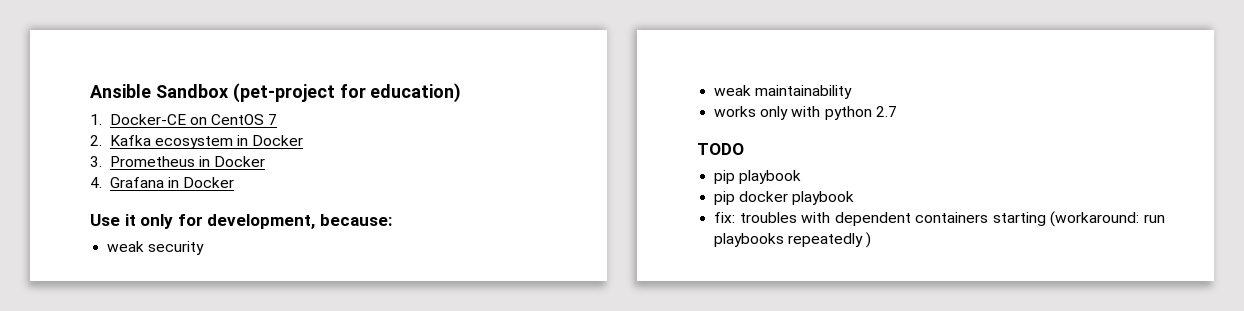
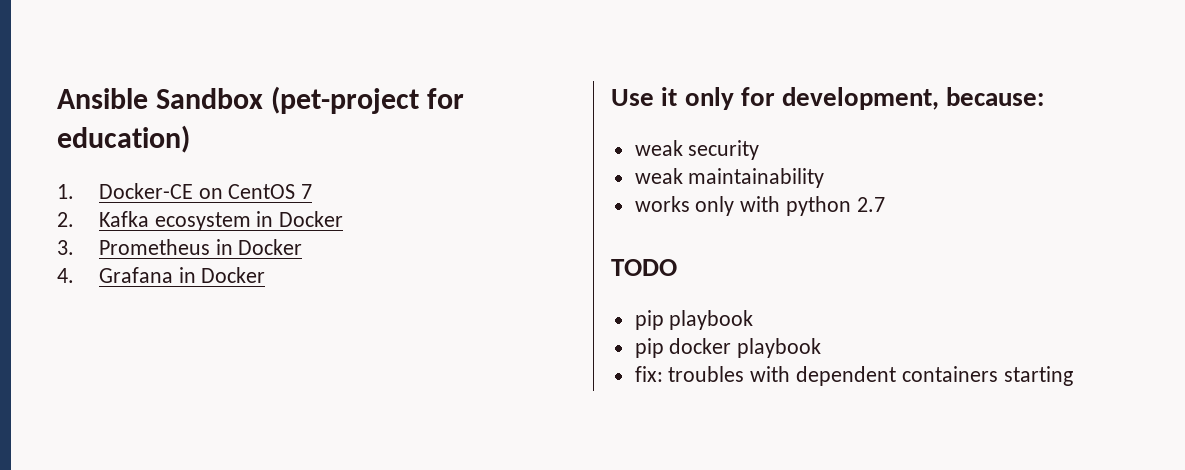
[1050,211,1165,227] [714,232,872,248] (workaround: run playbooks repeatedly ) -> (1073, 376) none

